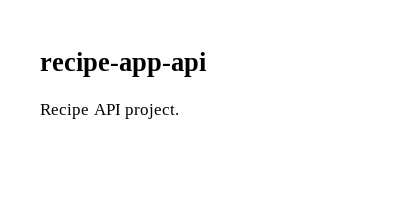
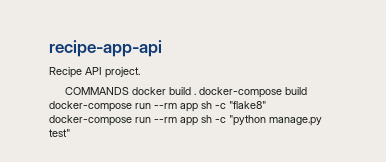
(180, 111) none -> [65,87,308,98] [49,101,266,112] [49,115,322,126] [49,129,70,137] // COMMANDS docker build . docker-compose build docker-compose run --rm app sh -c "flake8" docker-compose run --rm app sh -c "python manage.py test"

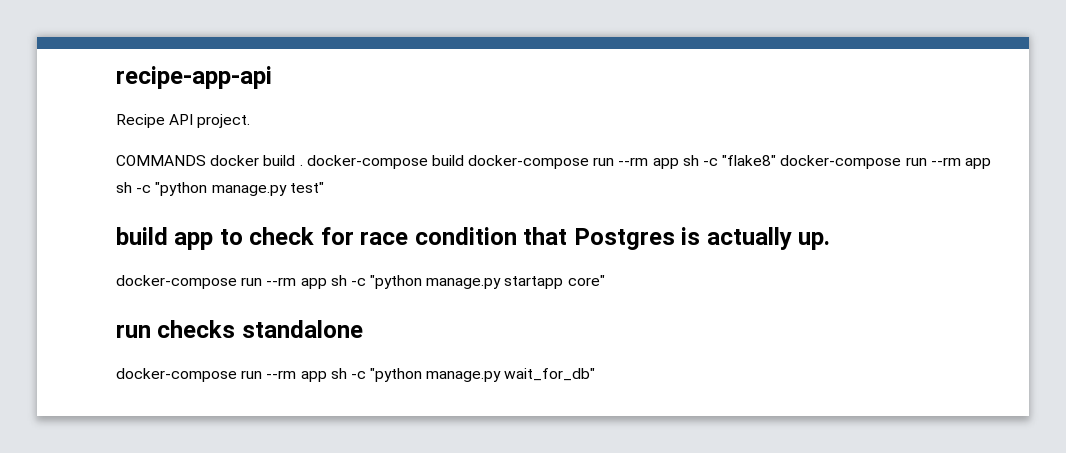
(70, 133) none -> [116,227,831,250] [116,275,605,289] [116,320,363,338] [116,368,596,382] // build app to check for race condition that Postgres is actually up. // docker-compose run --rm app sh -c "python manage.py startapp core" // run checks standalone // docker-compose run --rm app sh -c "python manage.py wait_for_db"

